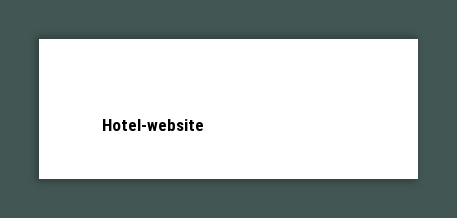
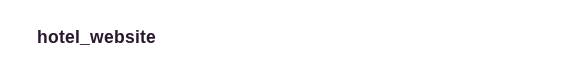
[102,119,204,131] Hotel-website -> [37,30,156,45] hotel_website

